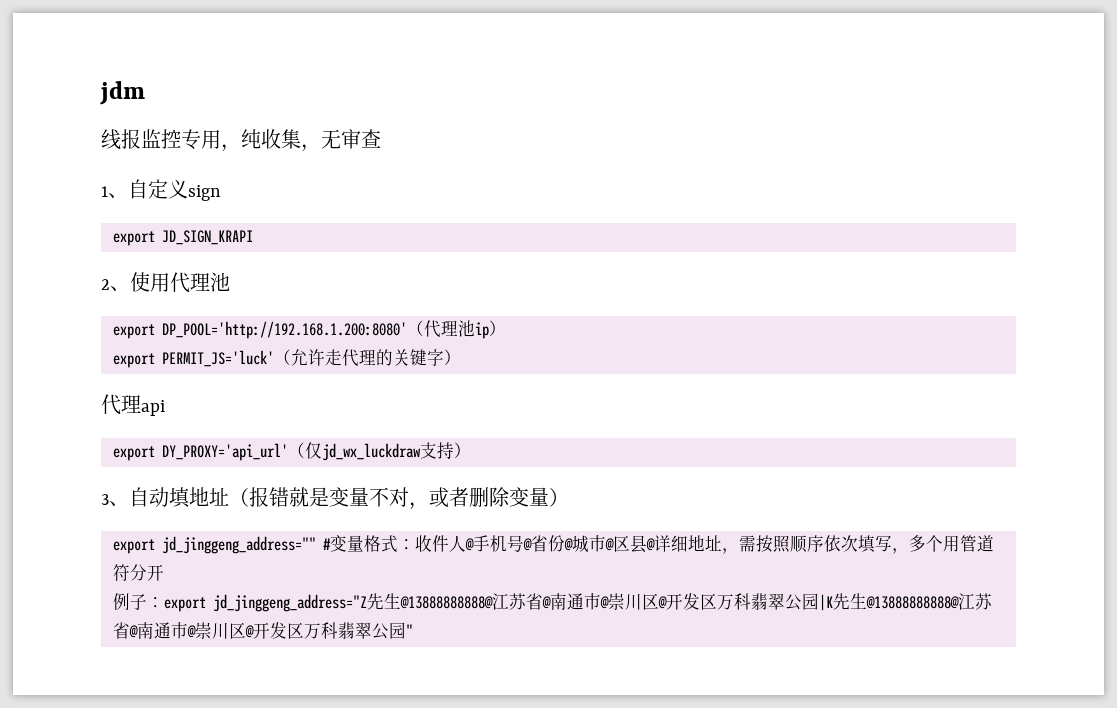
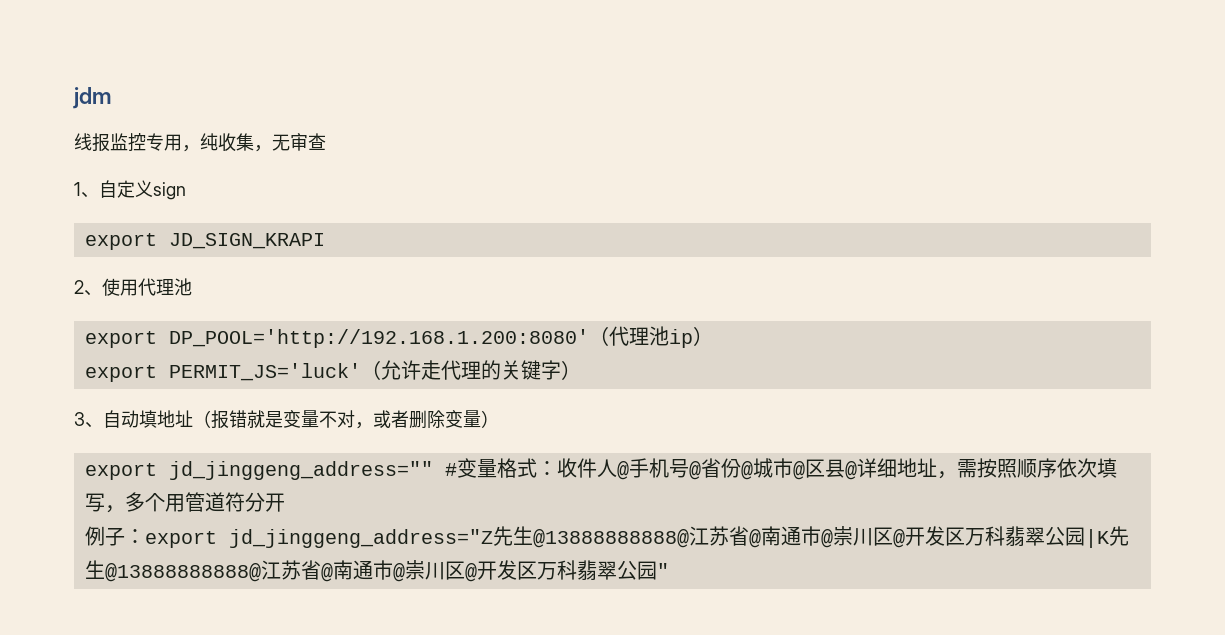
[101,394,165,416] [113,442,471,461] // 代理api // export DY_PROXY='api_url'（仅jd_wx_luckdraw支持） -> (581, 370) none

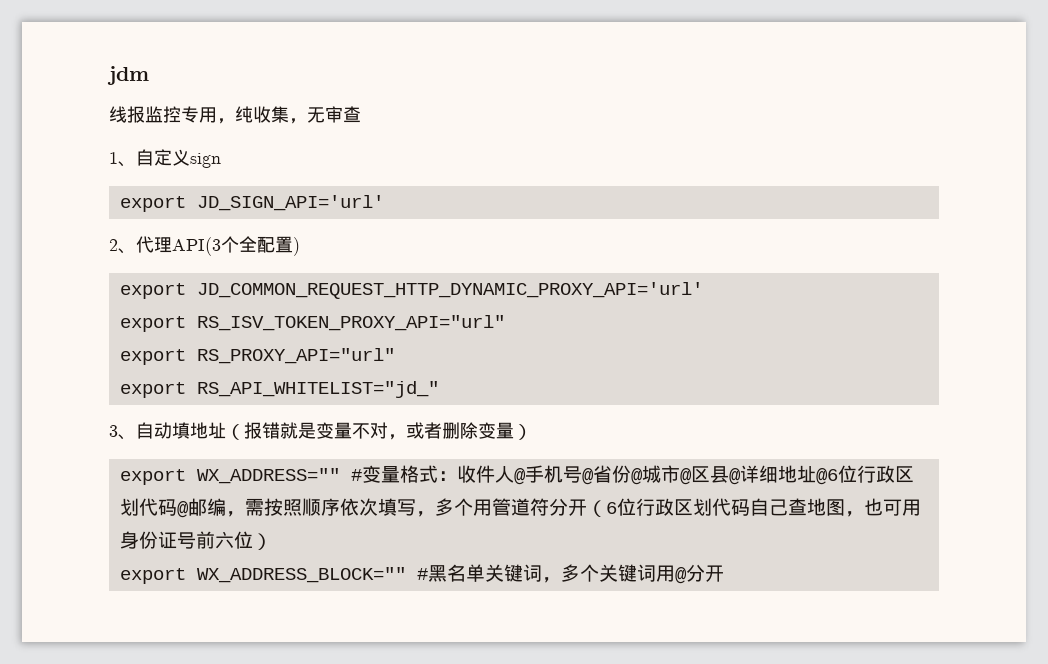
[168,233,325,249] JD_SIGN_KRAPI -> [196,195,384,211] JD_SIGN_API='url'
[102,278,192,296] [84,326,713,348] [84,360,581,382] 使用代理池 // export DP_POOL='http://192.168.1.200:8080'（代理池ip） // export PERMIT_JS='luck'（允许走代理的关键字） -> [136,236,300,256] [119,282,703,299] [119,315,505,332] [119,348,395,365] [119,381,439,398] 代理API(3个全配置) // export JD_COMMON_REQUEST_HTTP_DYNAMIC_PROXY_API='url' // export RS_ISV_TOKEN_PROXY_API="url" // export RS_PROXY_API="url" // export RS_API_WHITELIST="jd_"
[168,461,433,480] jd_jinggeng_address="" -> [196,468,340,484] WX_ADDRESS=""
(937, 467) none -> [815,465,914,485] [119,498,226,518] @6位行政区划代码@邮编
[84,526,1129,548] [84,560,669,582] // 例子：export jd_jinggeng_address="Z先生@13888888888@江苏省@南通市@崇川区@开发区万科翡翠公园|K先生@13888888888@江苏省@南通市@崇川区@开发区万科翡翠公园" -> [586,498,921,517] [119,531,272,550] [119,564,724,584] （6位行政区划代码自己查地图，也可用身份证号前六位） // export WX_ADDRESS_BLOCK="" #黑名单关键词，多个关键词用@分开

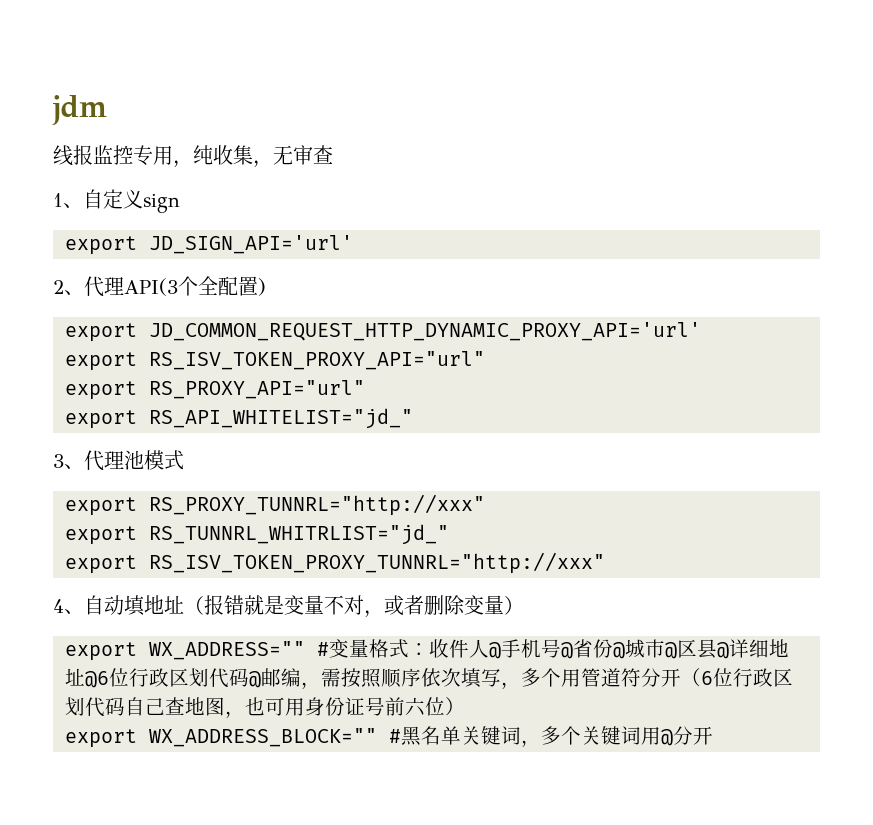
(136, 437) none -> [84,450,184,471] [65,494,485,516] [65,524,449,545] [65,552,605,574] [53,599,84,614] 代理池模式 // export RS_PROXY_TUNNRL="http://xxx" // export RS_TUNNRL_WHITRLIST="jd_" // export RS_ISV_TOKEN_PROXY_TUNNRL="http://xxx" // 4、

